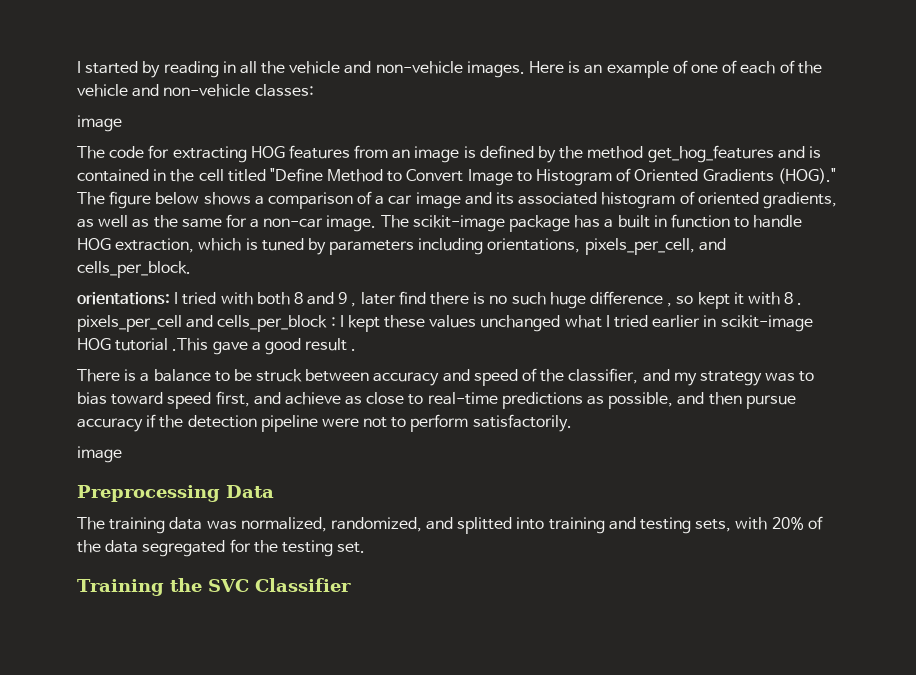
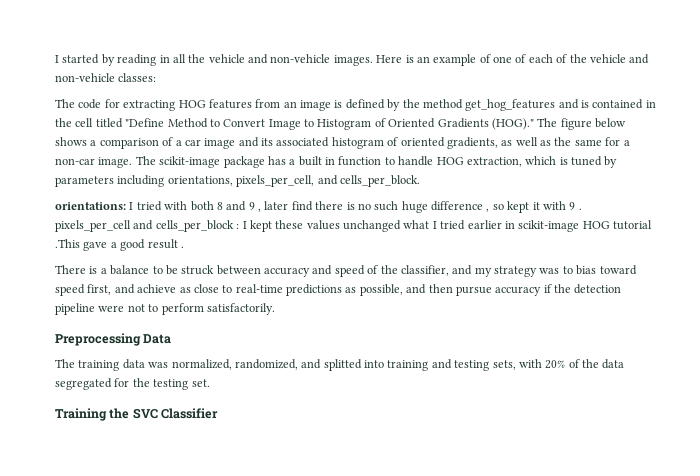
[77,115,122,132] // image -> (157, 77) none
[784,292,794,304] 8 -> [569,202,576,210] 9
[77,446,122,463] // image -> (275, 309) none

